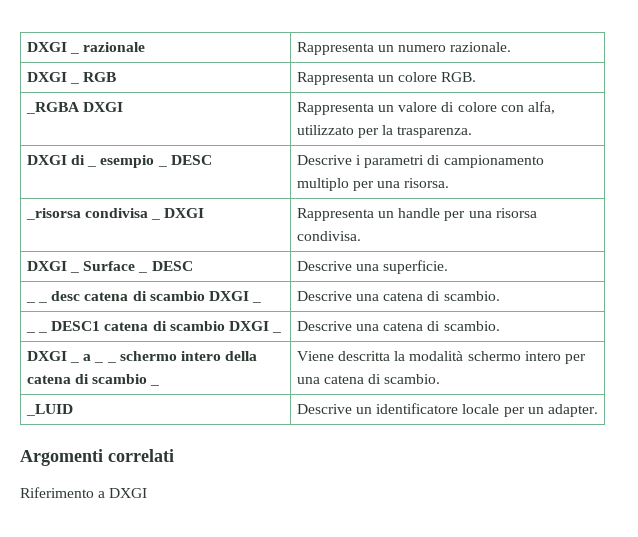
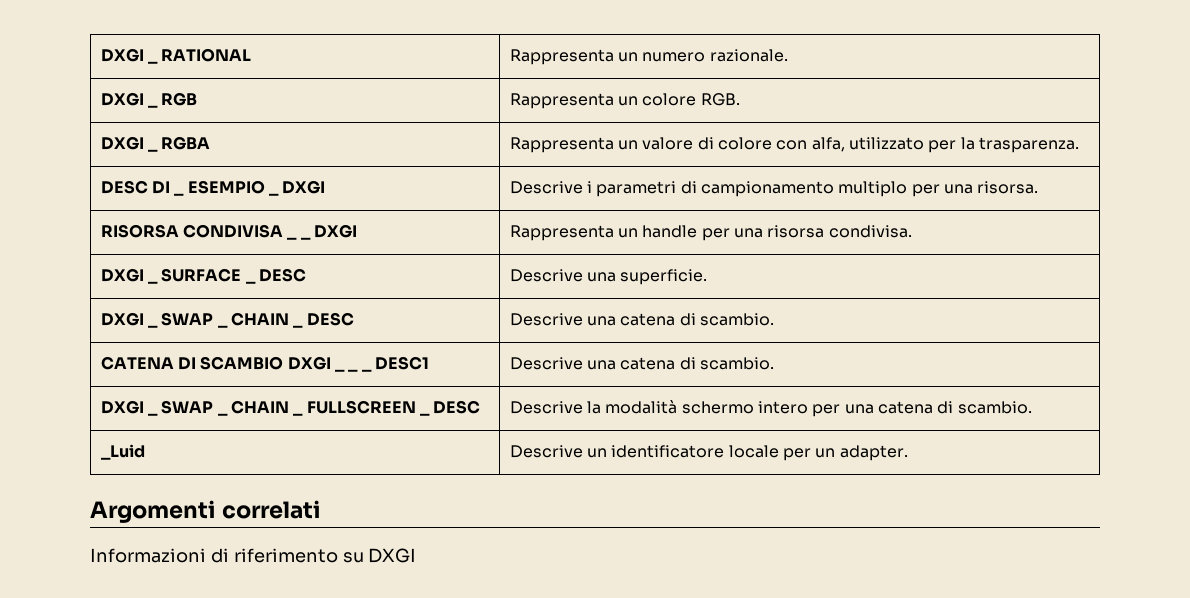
[26,42,67,52] [70,52,80,54] [83,42,146,52] DXGI _ razionale -> [100,48,252,64] DXGI _ RATIONAL
[25,102,124,114] _RGBA DXGI -> [100,136,211,152] DXGI _ RGBA
[26,155,86,165] [87,155,167,168] [170,155,212,165] DXGI di _ esempio _ DESC -> [100,180,326,196] DESC DI _ ESEMPIO _ DXGI
[25,208,149,220] _risorsa condivisa -> [100,224,298,240] RISORSA CONDIVISA _
[83,261,136,271] Surface -> [161,268,242,282] SURFACE
[25,301,48,303] [51,291,249,301] [252,301,262,303] [296,291,500,301] [25,331,48,333] [51,321,269,331] [272,331,282,333] _ _ desc catena di scambio DXGI _ | Descrive una catena di scambio. // _ _ DESC1 catena di scambio DXGI _ -> [100,312,354,328] [509,313,774,326] [100,356,429,372] DXGI _ SWAP _ CHAIN _ DESC | Descrive una catena di scambio. // CATENA DI SCAMBIO DXGI _ _ _ DESC1
[83,354,92,361] [94,361,116,363] [119,351,258,361] [26,374,148,384] [150,384,160,386] [296,351,391,361] a _ _ schermo intero della catena di scambio _ | Viene descritta -> [161,400,481,416] [509,401,583,414] SWAP _ CHAIN _ FULLSCREEN _ DESC | Descrive
[25,404,73,416] _LUID -> [100,444,145,460] _Luid
[20,487,106,498] Riferimento a -> [90,548,364,563] Informazioni di riferimento su

